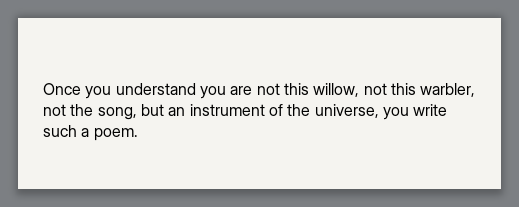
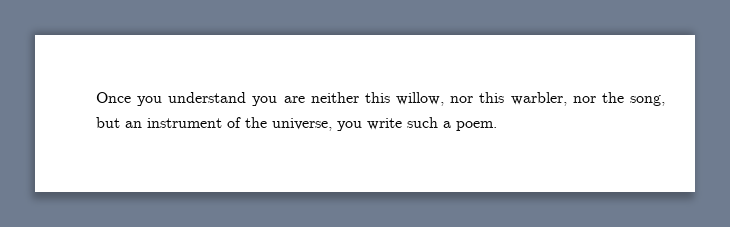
[256,83,280,95] not -> [310,92,359,103] neither
[363,83,387,95] not -> [450,96,474,103] nor
[43,104,66,116] not -> [572,96,596,103] nor

